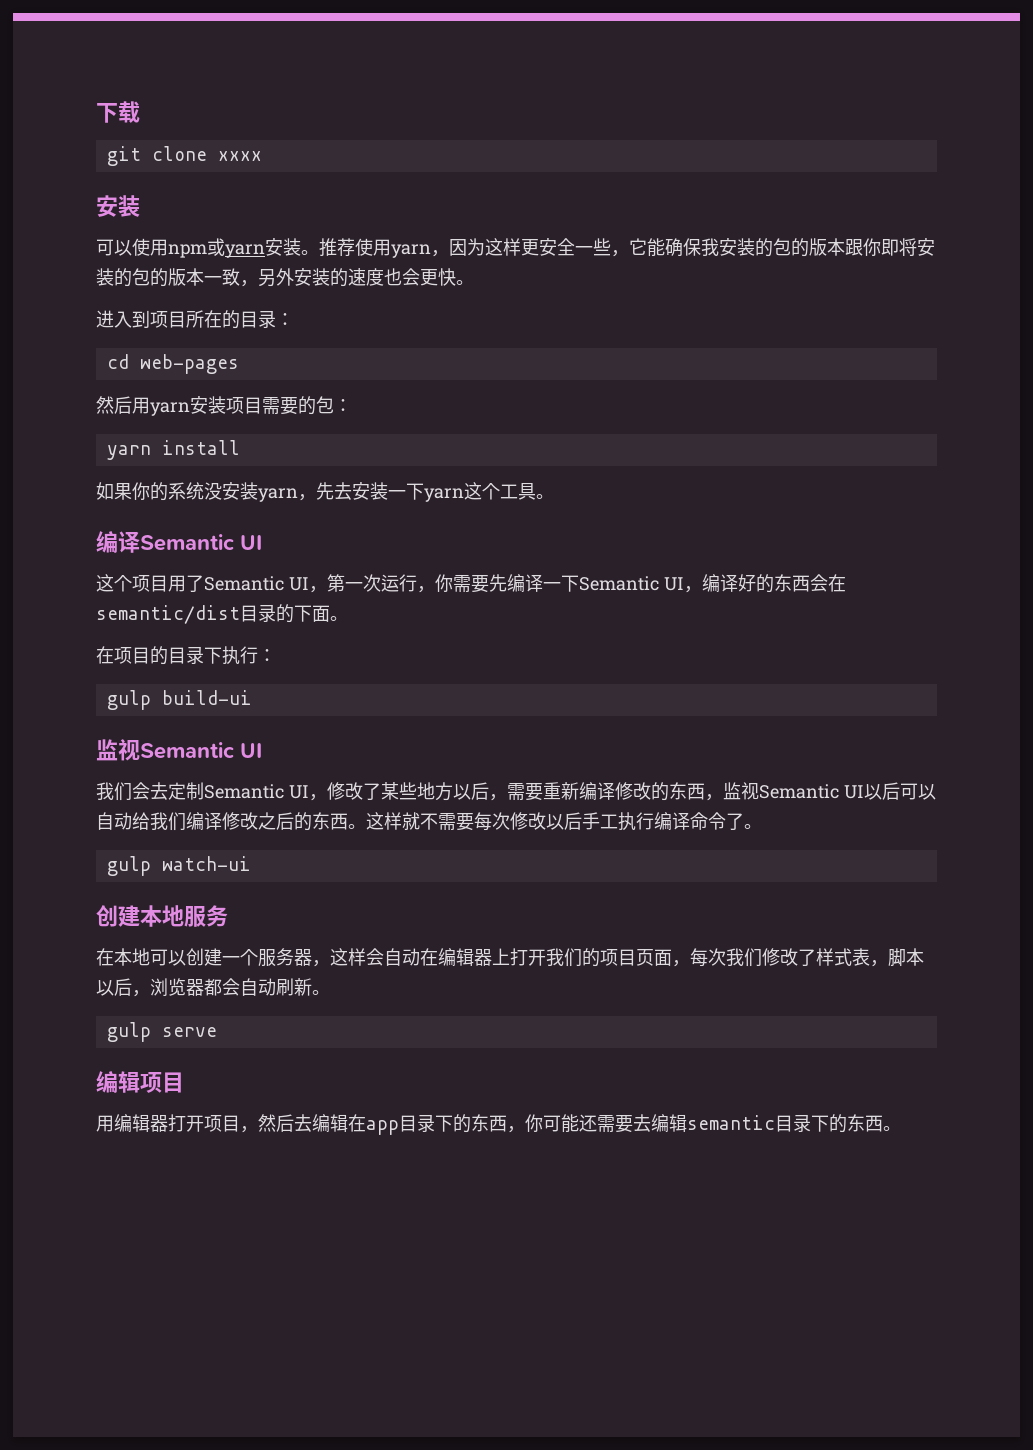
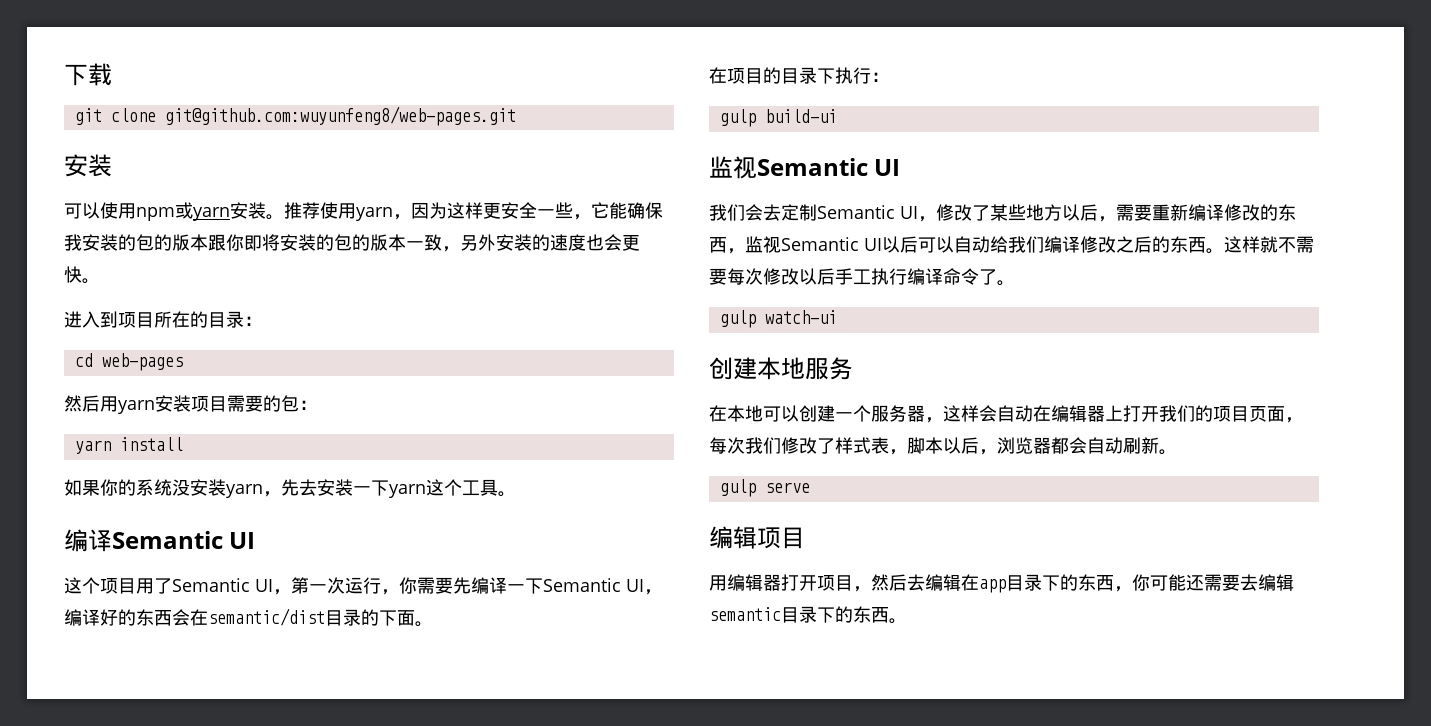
[217,151,262,161] xxxx -> [164,106,516,126] git@github.com:wuyunfeng8/web-pages.git

